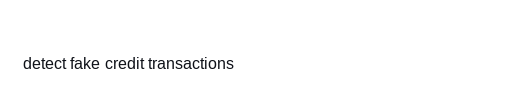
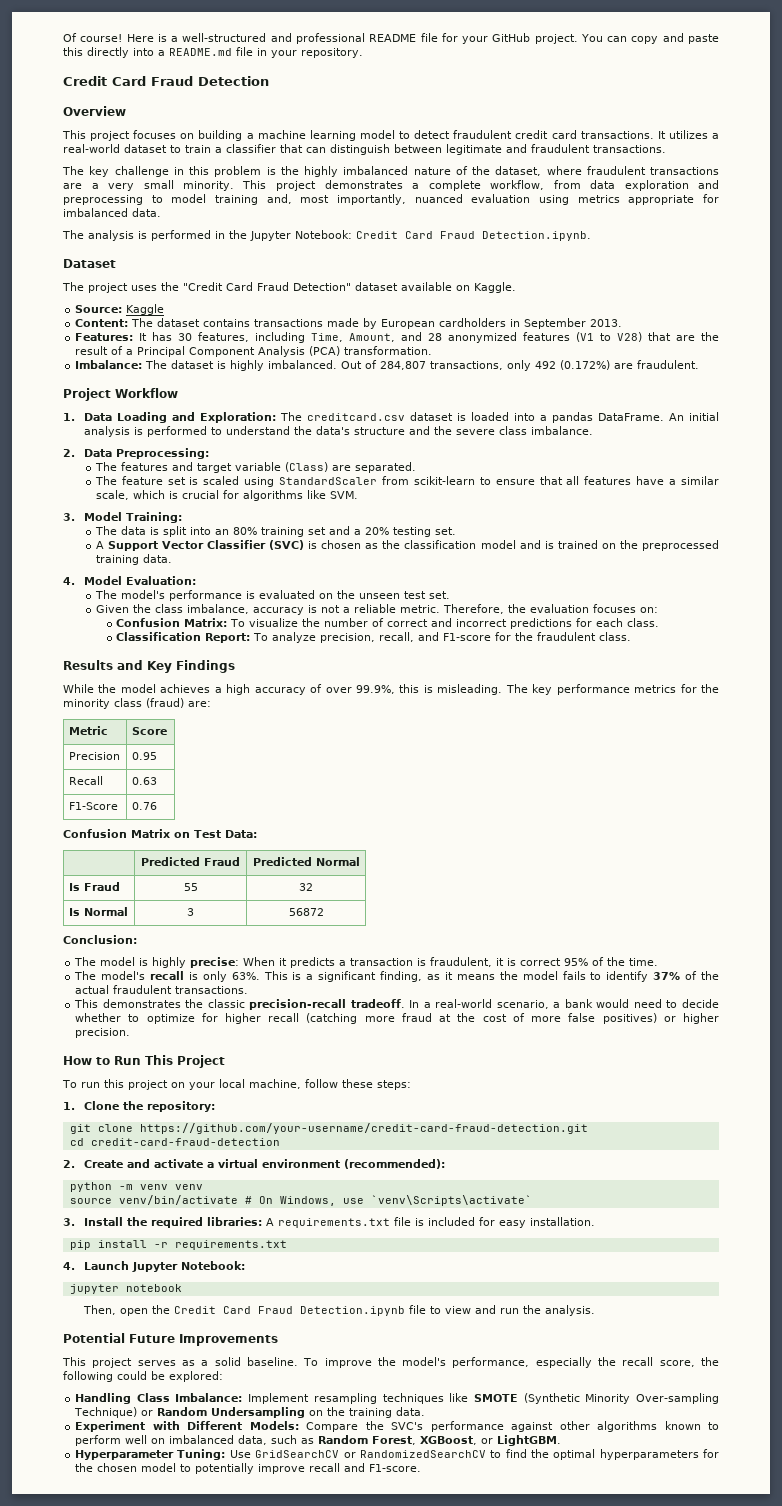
[23,57,234,69] detect fake credit transactions -> [63,33,720,44] [63,47,363,58] [63,76,269,86] [63,106,126,116] [62,130,720,141] [63,144,666,155] [62,166,719,177] [63,180,719,191] [63,194,719,205] [63,208,161,217] [62,230,591,241] [63,259,116,268] [62,282,516,293] [75,304,165,315] [75,318,623,329] [75,332,720,343] [75,346,433,357] [75,360,700,371] [63,388,178,401] [63,412,719,423] [83,426,593,437] [63,448,209,459] [94,462,416,473] [94,476,719,487] [95,490,358,501] [63,512,182,523] [94,526,456,537] [95,540,719,551] [95,554,172,565] [63,576,196,585] [94,590,450,601] [95,604,658,615] [116,618,660,629] [116,632,632,643] [63,660,235,673] [63,684,720,695] [63,698,211,709] [68,726,108,735] [131,727,167,735] [68,752,120,760] [131,752,157,760] [68,776,103,785] [131,777,157,785] [68,802,118,810] [131,802,157,810] [63,829,257,838] [141,857,240,866] [252,857,360,866] [68,882,120,891] [183,883,198,891] [299,883,313,891] [68,907,128,916] [187,908,194,916] [288,908,324,916] [63,935,137,944] [74,957,659,968] [74,971,719,982] [75,985,249,994] [74,999,719,1010] [75,1013,720,1024] [75,1028,131,1038] [63,1055,225,1068] [62,1079,411,1090] [63,1101,215,1112] [69,1123,588,1134] [69,1138,280,1146] [63,1159,445,1169] [69,1182,203,1192] [69,1195,532,1206] [63,1217,595,1228] [69,1240,287,1250] [63,1261,245,1272] [69,1284,182,1294] [82,1305,595,1316] [63,1333,278,1346] [62,1357,719,1368] [63,1371,223,1382] [75,1393,719,1404] [74,1407,426,1418] [75,1421,720,1432] [75,1435,562,1446] [75,1449,719,1460] [75,1463,422,1474] Of course! Here is a well-structured and professional README file for your GitHub project. You can copy and paste this directly into a README.md file in your repository. // Credit Card Fraud Detection // Overview // This project focuses on building a machine learning model to detect fraudulent credit card transactions. It utilizes a real-world dataset to train a classifier that can distinguish between legitimate and fraudulent transactions. // The key challenge in this problem is the highly imbalanced nature of the dataset, where fraudulent transactions are a very small minority. This project demonstrates a complete workflow, from data exploration and preprocessing to model training and, most importantly, nuanced evaluation using metrics appropriate for imbalanced data. // The analysis is performed in the Jupyter Notebook: Credit Card Fraud Detection.ipynb. // Dataset // The project uses the "Credit Card Fraud Detection" dataset available on Kaggle. // Source: Kaggle // Content: The dataset contains transactions made by European cardholders in September 2013. // Features: It has 30 features, including Time, Amount, and 28 anonymized features (V1 to V28) that are the result of a Principal Component Analysis (PCA) transformation. // Imbalance: The dataset is highly imbalanced. Out of 284,807 transactions, only 492 (0.172%) are fraudulent. // Project Workflow // 1. Data Loading and Exploration: The creditcard.csv dataset is loaded into a pandas DataFrame. An initial analysis is performed to understand the data's structure and the severe class imbalance. // 2. Data Preprocessing: // The features and target variable (Class) are separated. // The feature set is scaled using StandardScaler from scikit-learn to ensure that all features have a similar scale, which is crucial for algorithms like SVM. // 3. Model Training: // The data is split into an 80% training set and a 20% testing set. // A Support Vector Classifier (SVC) is chosen as the classification model and is trained on the preprocessed training data. // 4. Model Evaluation: // The model's performance is evaluated on the unseen test set. // Given the class imbalance, accuracy is not a reliable metric. Therefore, the evaluation focuses on: // Confusion Matrix: To visualize the number of correct and incorrect predictions for each class. // Classification Report: To analyze precision, recall, and F1-score for the fraudulent class. // Results and Key Findings // While the model achieves a high accuracy of over 99.9%, this is misleading. The key performance metrics for the minority class (fraud) are: // Metric | Score // Precision | 0.95 // Recall | 0.63 // F1-Score | 0.76 // Confusion Matrix on Test Data: // | Predicted Fraud | Predicted Normal // Is Fraud | 55 | 32 // Is Normal | 3 | 56872 // Conclusion: // The model is highly precise: When it predicts a transaction is fraudulent, it is correct 95% of the time. // The model's recall is only 63%. This is a significant finding, as it means the model fails to identify 37% of the actual fraudulent transactions. // This demonstrates the classic precision-recall tradeoff. In a real-world scenario, a bank would need to decide whether to optimize for higher recall (catching more fraud at the cost of more false positives) or higher precision. // How to Run This Project // To run this project on your local machine, follow these steps: // 1. Clone the repository: // git clone https://github.com/your-username/credit-card-fraud-detection.git // cd credit-card-fraud-detection // 2. Create and activate a virtual environment (recommended): // python -m venv venv // source venv/bin/activate # On Windows, use `venv\Scripts\activate` // 3. Install the required libraries: A requirements.txt file is included for easy installation. // pip install -r requirements.txt // 4. Launch Jupyter Notebook: // jupyter notebook // Then, open the Credit Card Fraud Detection.ipynb file to view and run the analysis. // Potential Future Improvements // This project serves as a solid baseline. To improve the model's performance, especially the recall score, the following could be explored: // Handling Class Imbalance: Implement resampling techniques like SMOTE (Synthetic Minority Over-sampling Technique) or Random Undersampling on the training data. // Experiment with Different Models: Compare the SVC's performance against other algorithms known to perform well on imbalanced data, such as Random Forest, XGBoost, or LightGBM. // Hyperparameter Tuning: Use GridSearchCV or RandomizedSearchCV to find the optimal hyperparameters for the chosen model to potentially improve recall and F1-score.

